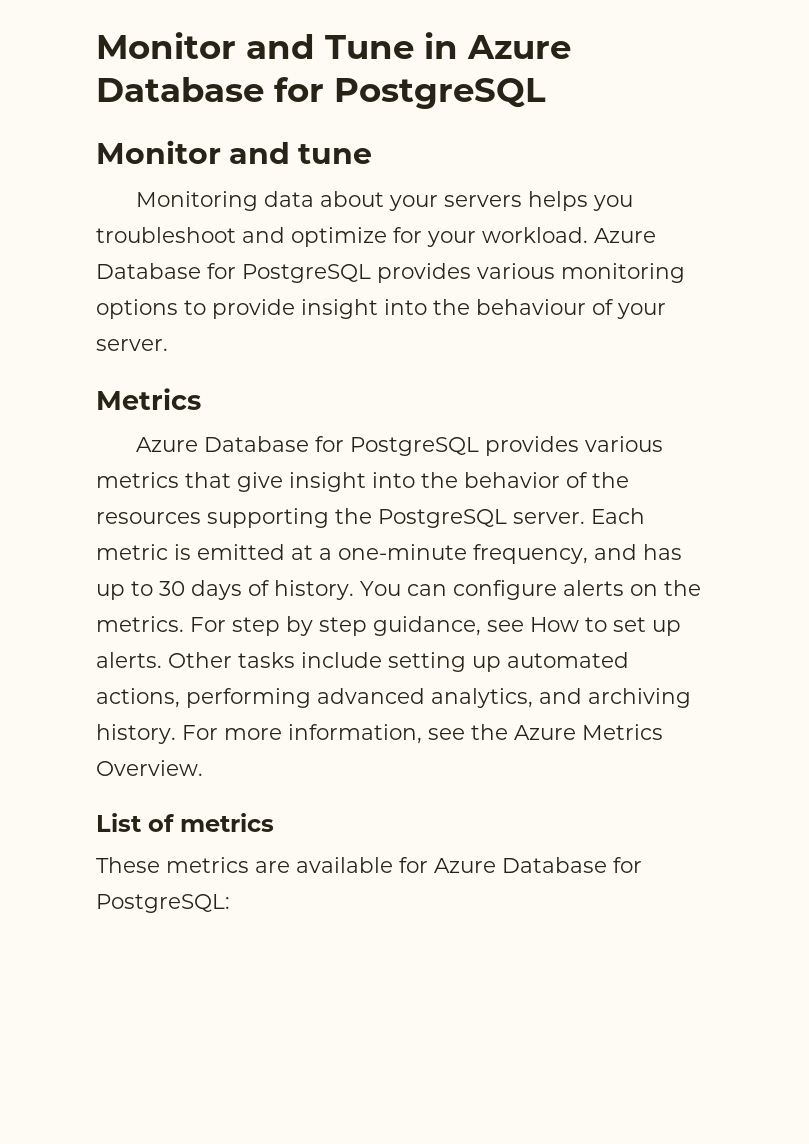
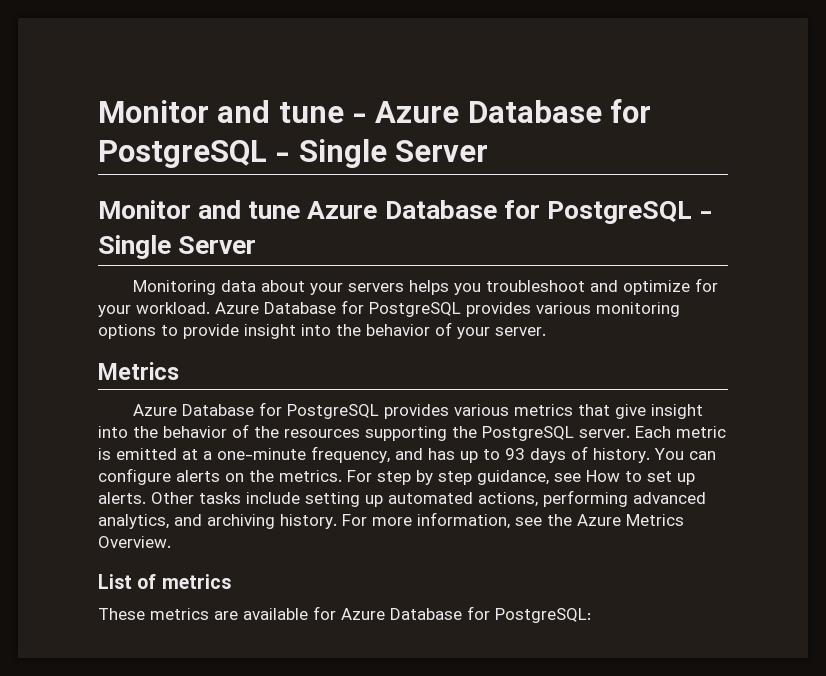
[96,32,571,59] [96,77,546,109] [96,140,373,164] Monitor and Tune in Azure Database for PostgreSQL // Monitor and tune -> [98,99,652,123] [98,139,489,168] [98,200,714,224] [98,235,257,259] Monitor and tune - Azure Database for PostgreSQL - Single Server // Monitor and tune Azure Database for PostgreSQL - Single Server
[476,299,586,315] behaviour -> [366,324,430,336] behavior
[159,581,185,596] 30 -> [505,448,525,460] 93

